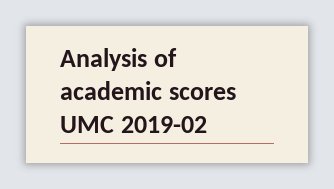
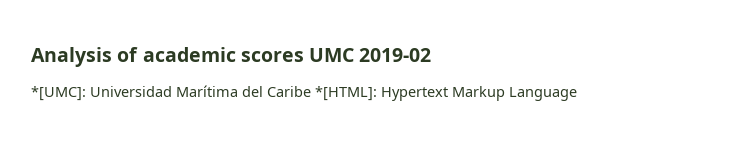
(207, 124) none -> [31,85,577,101] // *[UMC]: Universidad Marítima del Caribe *[HTML]: Hypertext Markup Language

